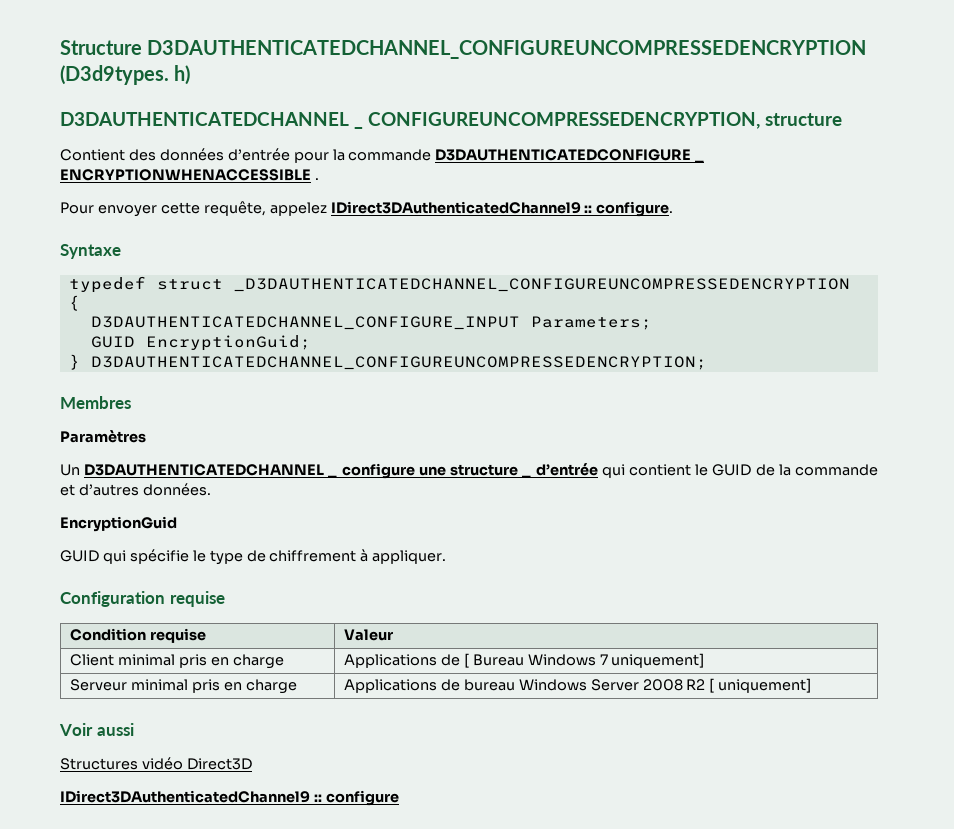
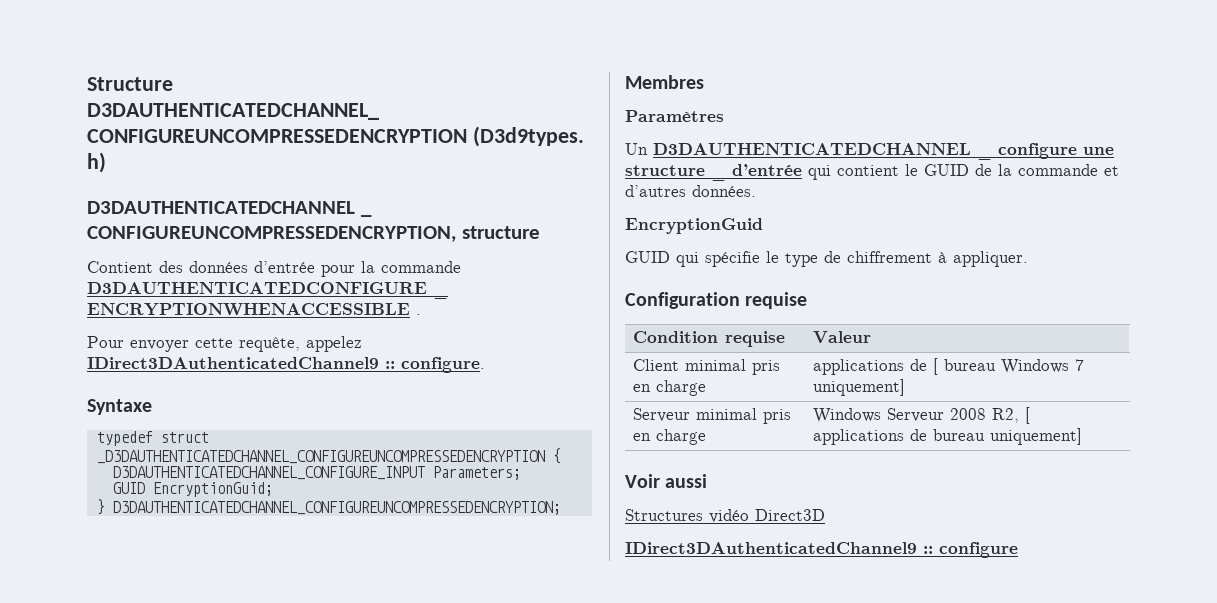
[343,654,437,668] Applications -> [812,359,904,375] applications
[472,654,524,666] Bureau -> [943,359,996,371] bureau
[343,678,715,693] Applications de bureau Windows Server 2008 R2 [ -> [812,407,1030,424] [812,429,985,445] Windows Serveur 2008 R2, [ applications de bureau

